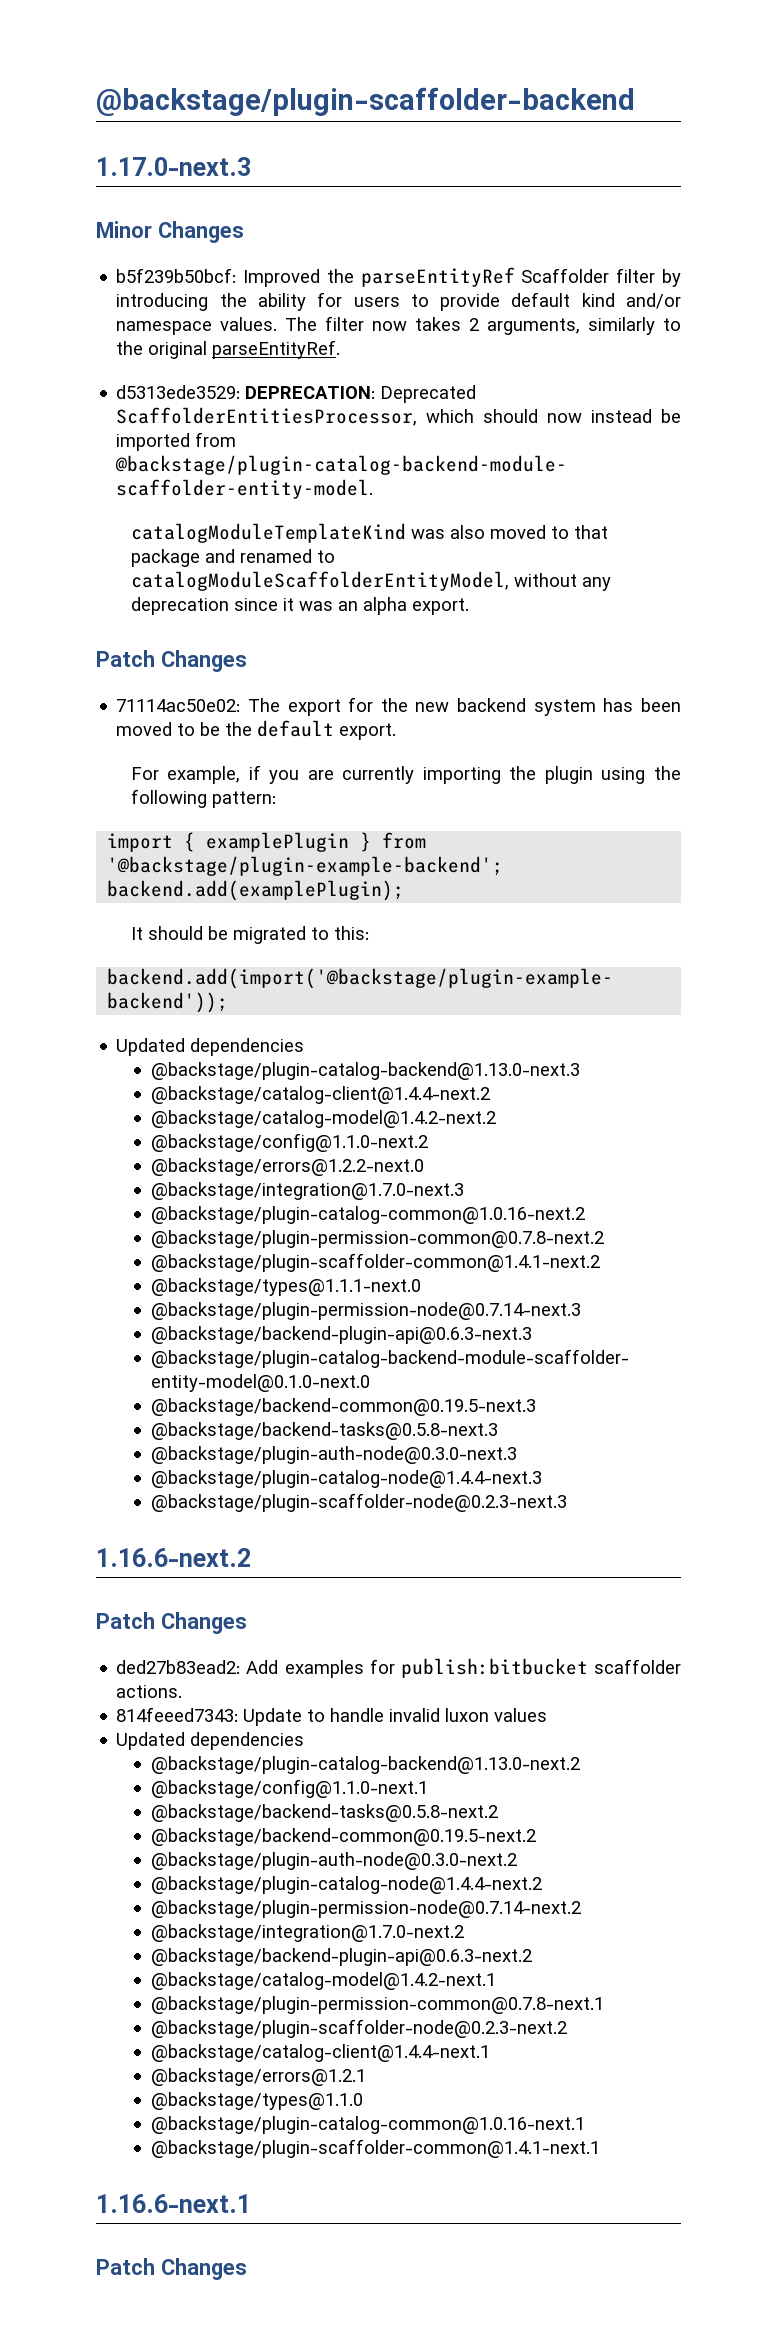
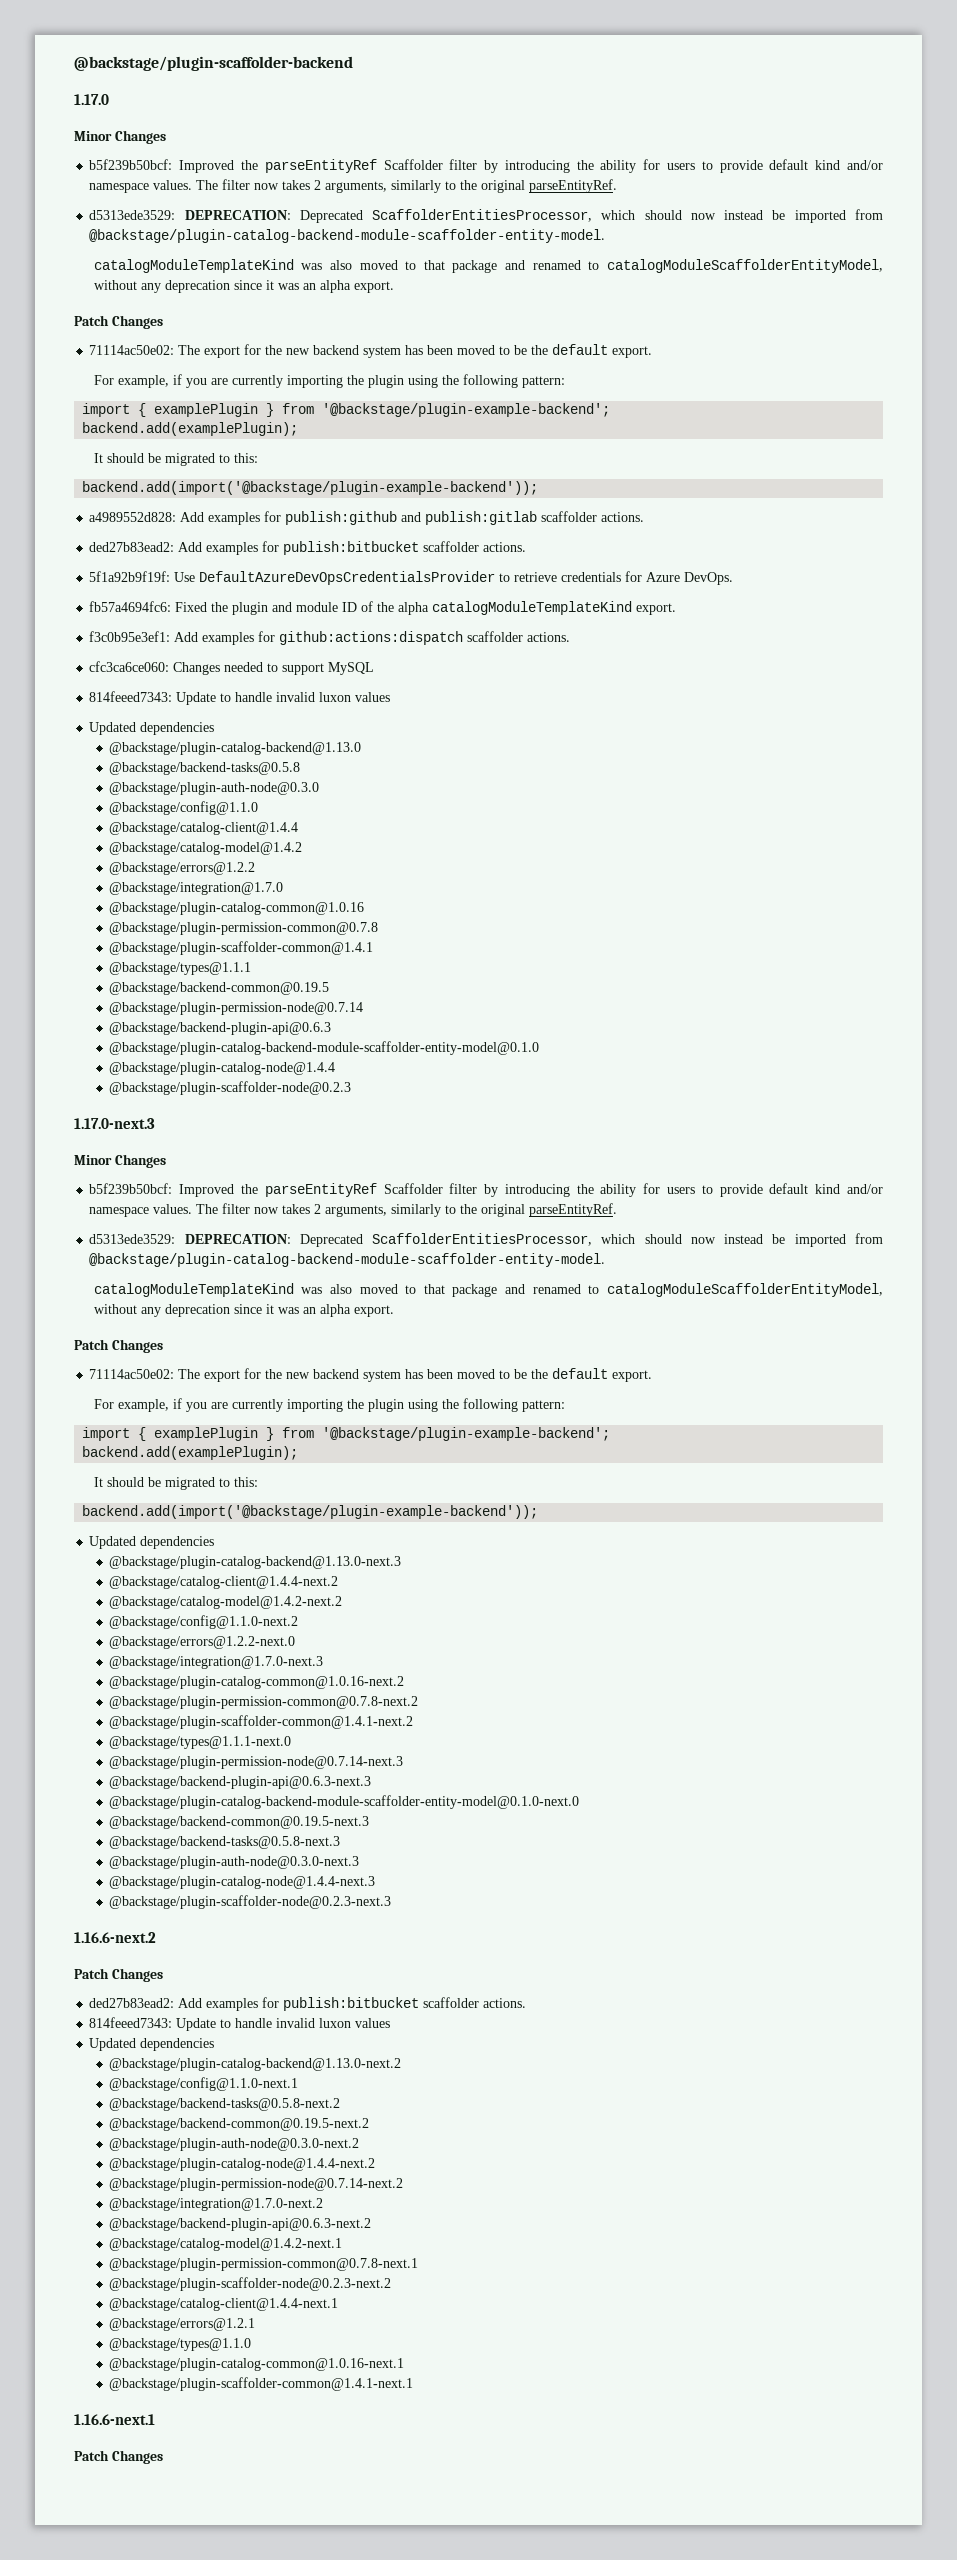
(635, 101) none -> [74,94,109,105] [74,130,166,144] [89,159,884,173] [89,179,618,193] [89,209,883,223] [89,229,606,243] [93,259,883,273] [93,280,394,293] [74,315,163,329] [89,344,653,358] [93,374,565,388] [82,403,611,417] [82,422,299,436] [93,453,258,466] [82,481,539,495] [89,511,645,525] [89,541,527,555] [89,571,734,585] [89,601,677,615] [89,631,571,645] [89,661,375,675] [89,691,391,705] [89,722,215,735] [109,742,362,755] [109,762,301,775] [109,782,320,795] [109,801,259,815] [109,822,299,835] [109,842,303,855] [109,862,256,875] [109,882,284,895] [109,902,365,915] [109,922,379,935] [109,941,374,955] [109,962,252,975] [109,982,330,995] [109,1002,364,1015] [109,1022,332,1035] [109,1041,540,1055] [109,1062,336,1075] [109,1081,352,1095] // 1.17.0 // Minor Changes // b5f239b50bcf: Improved the parseEntityRef Scaffolder filter by introducing the ability for users to provide default kind and/or namespace values. The filter now takes 2 arguments, similarly to the original parseEntityRef. // d5313ede3529: DEPRECATION: Deprecated ScaffolderEntitiesProcessor, which should now instead be imported from @backstage/plugin-catalog-backend-module-scaffolder-entity-model. // catalogModuleTemplateKind was also moved to that package and renamed to catalogModuleScaffolderEntityModel, without any deprecation since it was an alpha export. // Patch Changes // 71114ac50e02: The export for the new backend system has been moved to be the default export. // For example, if you are currently importing the plugin using the following pattern: // import { examplePlugin } from '@backstage/plugin-example-backend'; // backend.add(examplePlugin); // It should be migrated to this: // backend.add(import('@backstage/plugin-example-backend')); // a4989552d828: Add examples for publish:github and publish:gitlab scaffolder actions. // ded27b83ead2: Add examples for publish:bitbucket scaffolder actions. // 5f1a92b9f19f: Use DefaultAzureDevOpsCredentialsProvider to retrieve credentials for Azure DevOps. // fb57a4694fc6: Fixed the plugin and module ID of the alpha catalogModuleTemplateKind export. // f3c0b95e3ef1: Add examples for github:actions:dispatch scaffolder actions. // cfc3ca6ce060: Changes needed to support MySQL // 814feeed7343: Update to handle invalid luxon values // Updated dependencies // @backstage/plugin-catalog-backend@1.13.0 // @backstage/backend-tasks@0.5.8 // @backstage/plugin-auth-node@0.3.0 // @backstage/config@1.1.0 // @backstage/catalog-client@1.4.4 // @backstage/catalog-model@1.4.2 // @backstage/errors@1.2.2 // @backstage/integration@1.7.0 // @backstage/plugin-catalog-common@1.0.16 // @backstage/plugin-permission-common@0.7.8 // @backstage/plugin-scaffolder-common@1.4.1 // @backstage/types@1.1.1 // @backstage/backend-common@0.19.5 // @backstage/plugin-permission-node@0.7.14 // @backstage/backend-plugin-api@0.6.3 // @backstage/plugin-catalog-backend-module-scaffolder-entity-model@0.1.0 // @backstage/plugin-catalog-node@1.4.4 // @backstage/plugin-scaffolder-node@0.2.3

